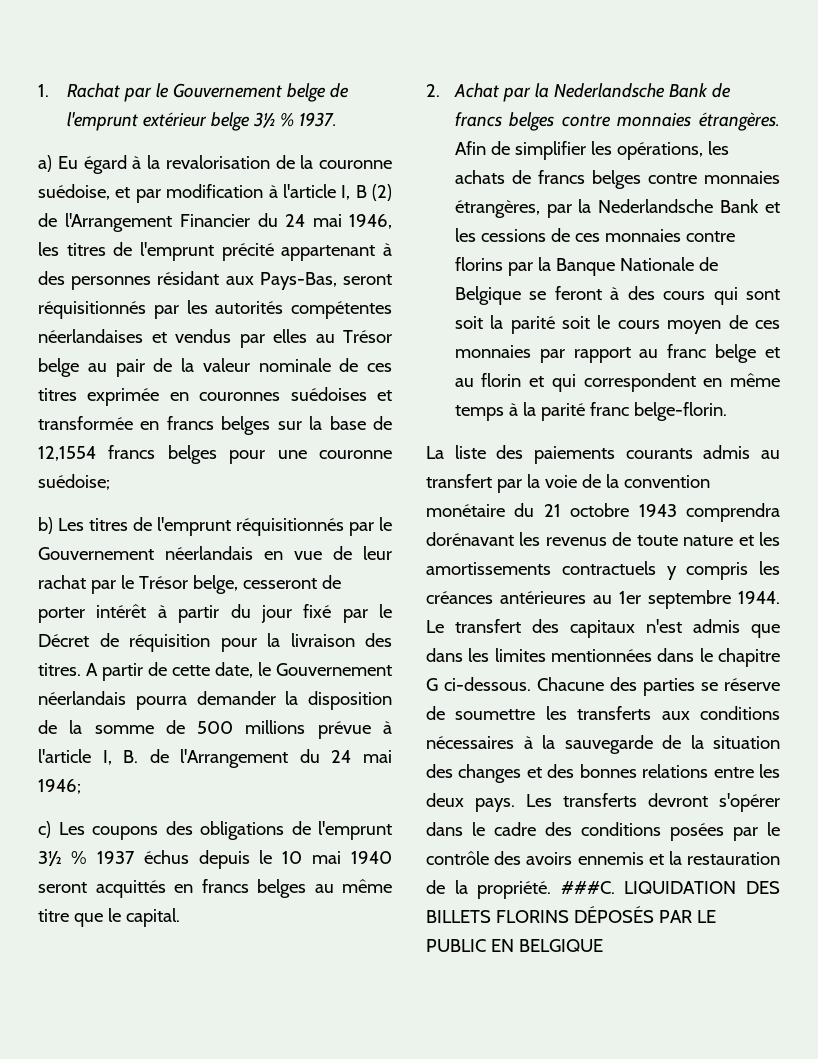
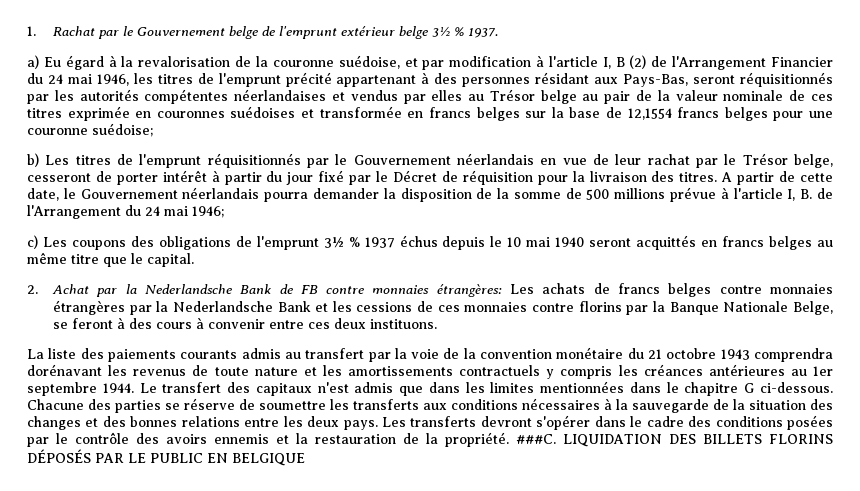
[454,112,780,131] [454,141,729,160] francs belges contre monnaies étrangères. Afin de simplifier les opérations, les -> [300,284,535,297] FB contre monnaies étrangères: Les
[454,200,540,218] étrangères, -> [52,300,125,315] étrangères
[698,257,718,271] [454,286,521,305] de Belgique -> [792,301,833,315] Belge,
[713,287,780,305] [454,315,780,334] [454,344,780,363] [454,373,780,392] [454,402,727,421] qui sont soit la parité soit le cours moyen de ces monnaies par rapport au franc belge et au florin et qui correspondent en même temps à la parité franc belge-florin. -> [195,317,437,329] à convenir entre ces deux instituons.

